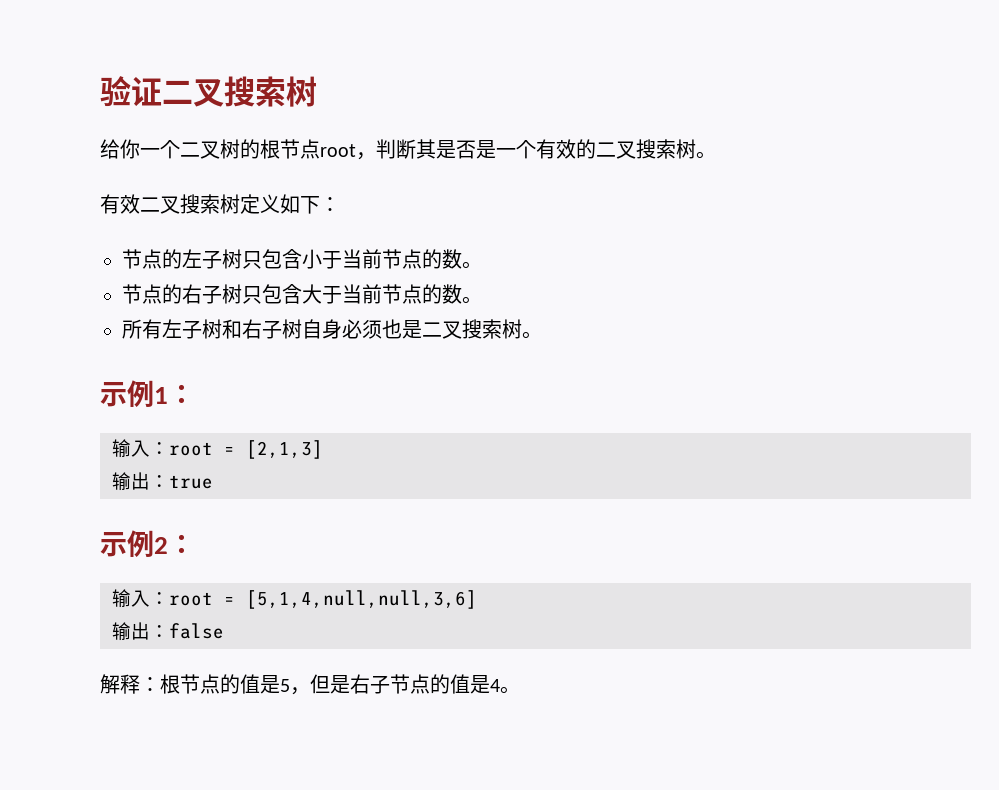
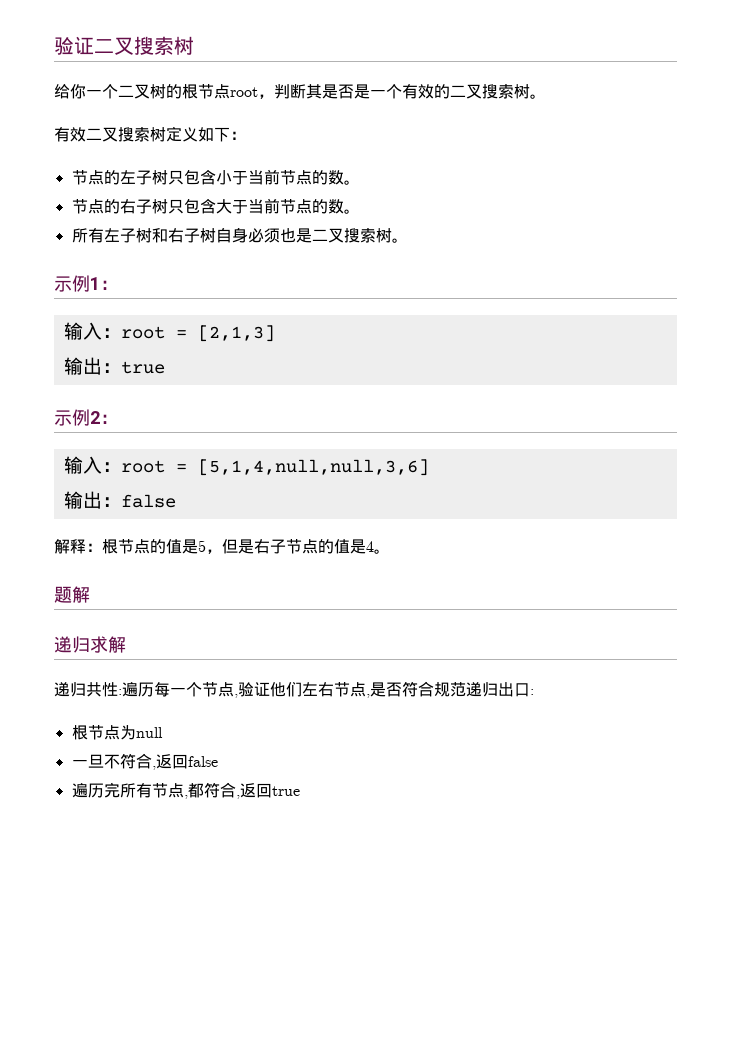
(520, 690) none -> [54,586,90,603] [54,636,126,653] [54,681,534,698] [71,725,163,740] [71,753,218,770] [71,782,300,799] // 题解 // 递归求解 // 递归共性:遍历每一个节点,验证他们左右节点,是否符合规范递归出口: // 根节点为null // 一旦不符合,返回false // 遍历完所有节点,都符合,返回true

